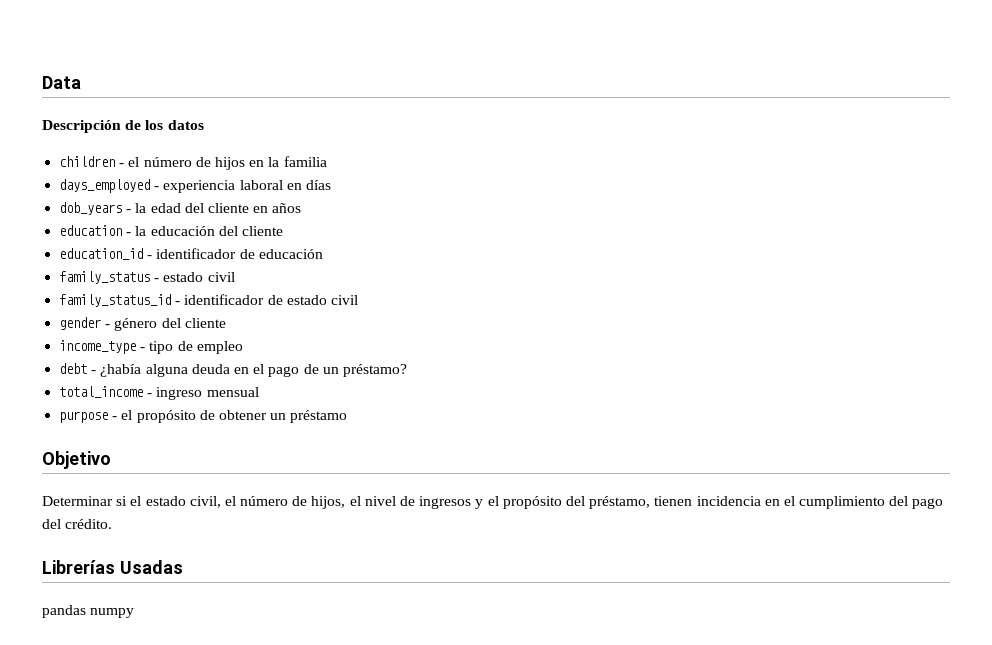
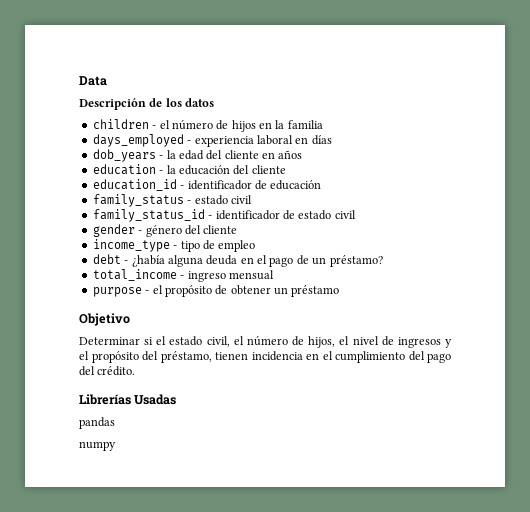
(86, 611) none -> (115, 423) //

